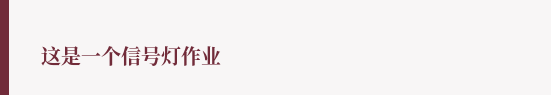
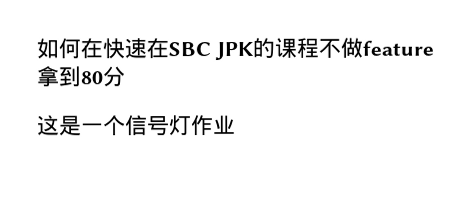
(41, 56) none -> [36,37,434,61] [36,66,125,87] 如何在快速在SBC JPK的课程不做feature拿到80分 //

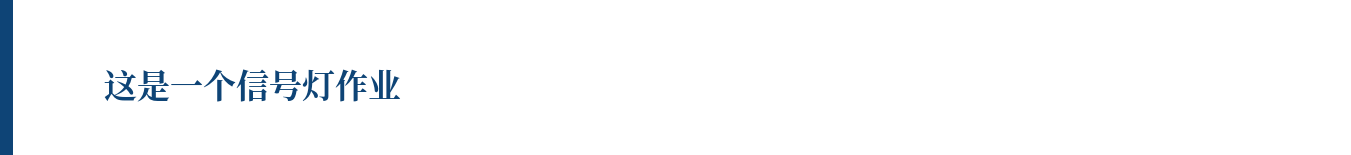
[36,37,434,61] [36,66,125,87] 如何在快速在SBC JPK的课程不做feature拿到80分 // -> (104, 85) none

